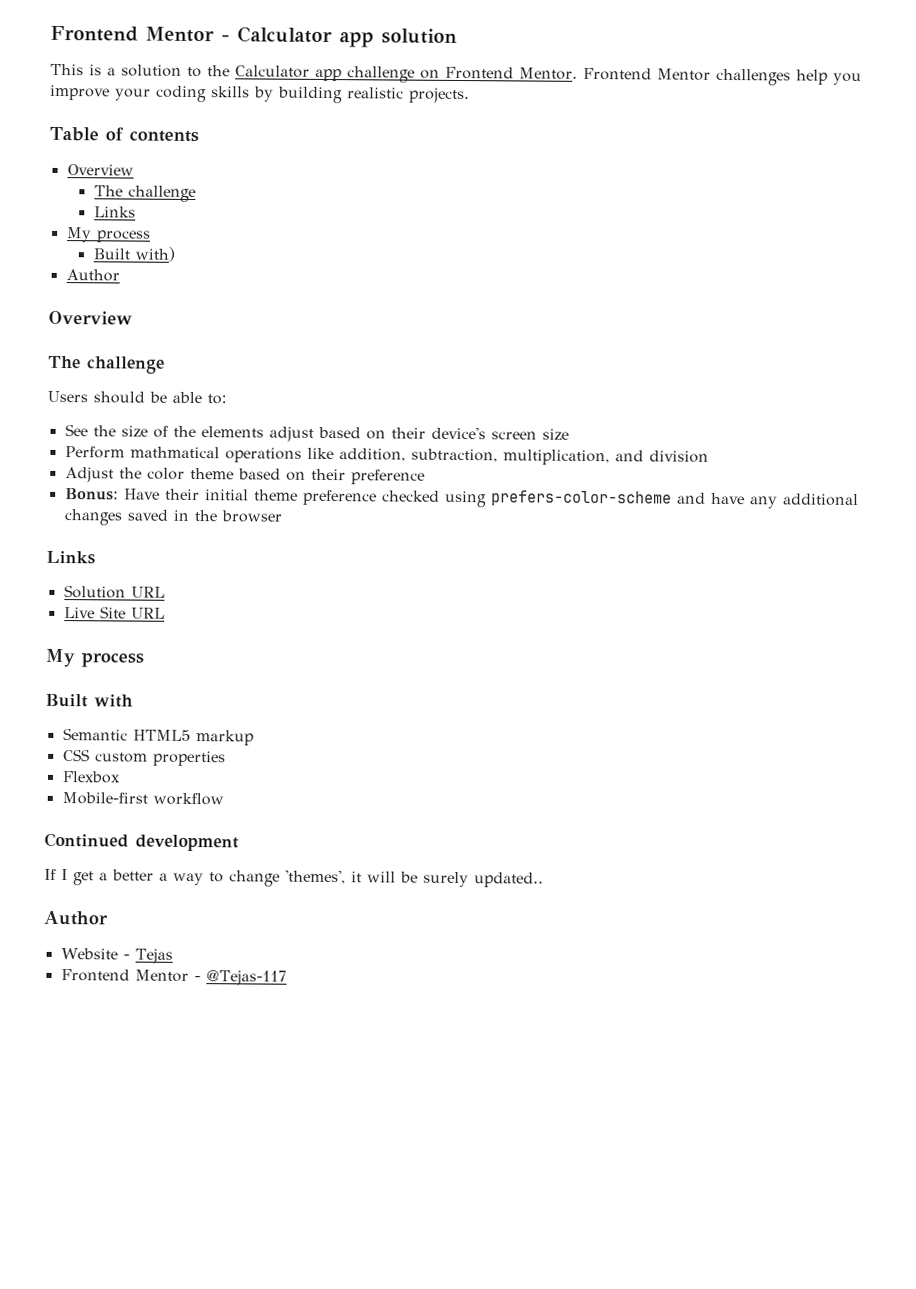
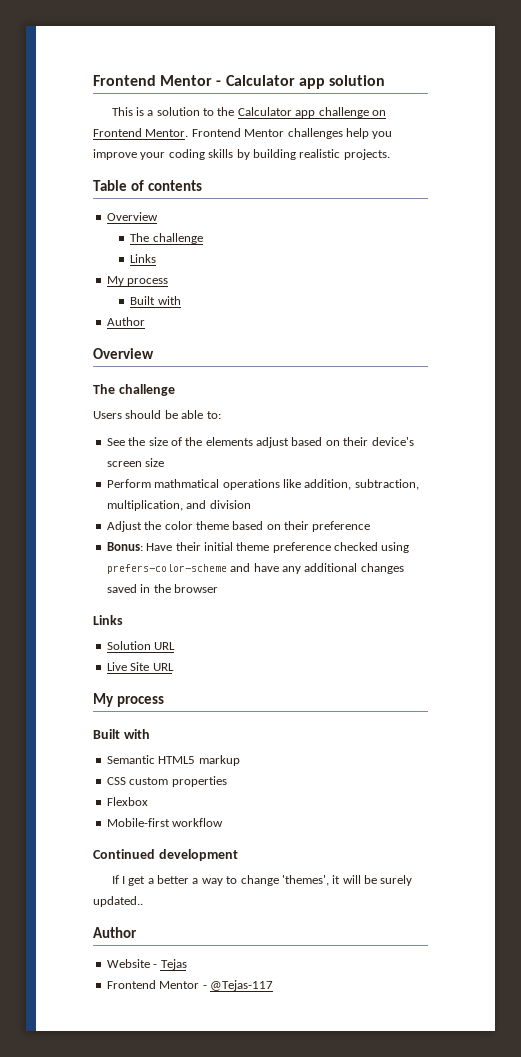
[134,246,175,262] with) -> [157,296,181,305] with

